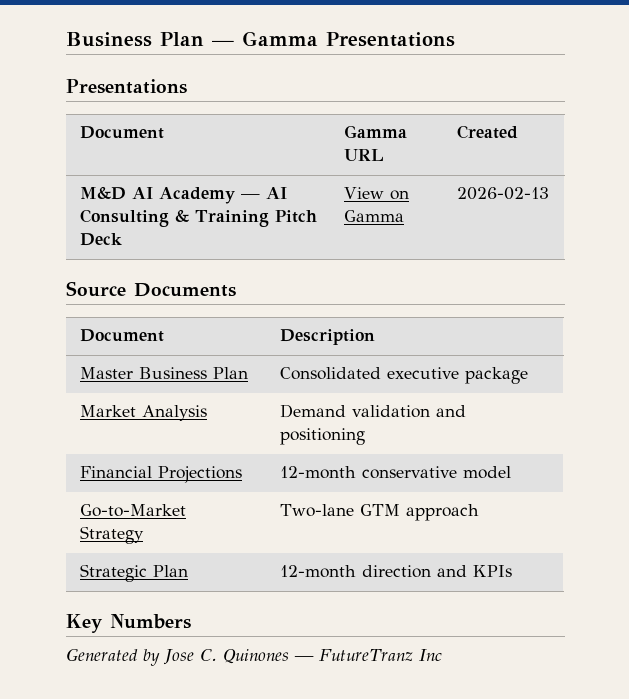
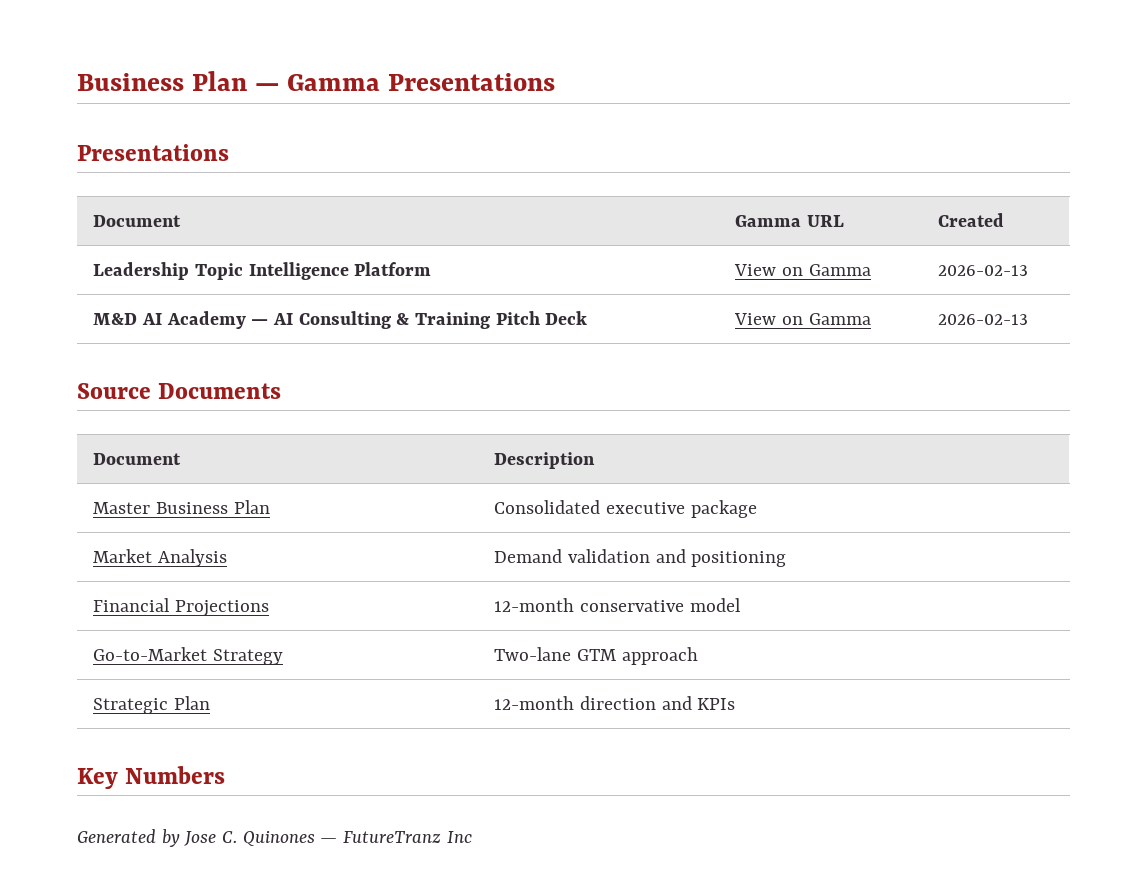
(518, 132) none -> [93,262,432,280] [734,264,871,276] [938,265,1029,276] // Leadership Topic Intelligence Platform | View on Gamma | 2026-02-13

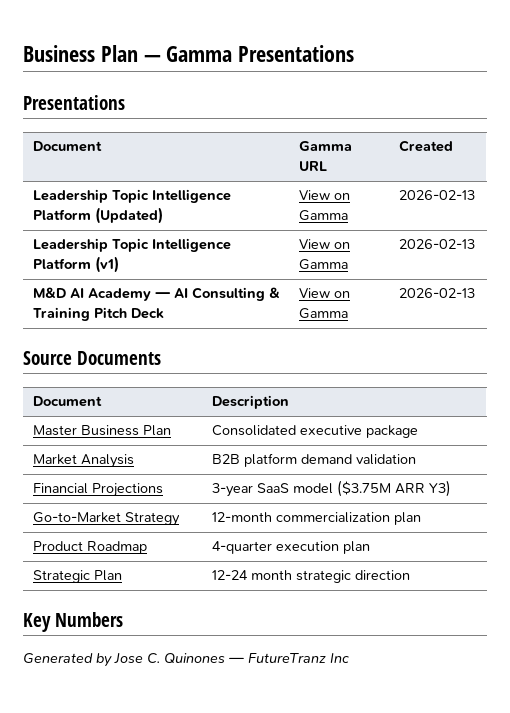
(432, 269) none -> [94,207,163,224] [298,190,350,200] [298,210,348,221] [398,190,475,200] [32,238,231,252] [32,256,119,273] (Updated) | View on Gamma | 2026-02-13 // Leadership Topic Intelligence Platform (v1)
[494,549,563,563] Demand -> [211,453,352,467] B2B platform demand
[655,549,787,567] and positioning -> (416, 459) none
[494,598,684,612] 12-month conservative -> [211,483,289,497] 3-year SaaS
(741, 605) none -> [336,480,451,497] ($3.75M ARR Y3)
[494,647,698,665] Two-lane GTM approach -> [211,512,421,525] [32,541,147,554] [211,541,370,554] 12-month commercialization plan // Product Roadmap | 4-quarter execution plan
[494,696,575,710] 12-month -> [211,570,351,583] 12-24 month strategic
[661,696,736,710] and KPIs -> (410, 575) none

